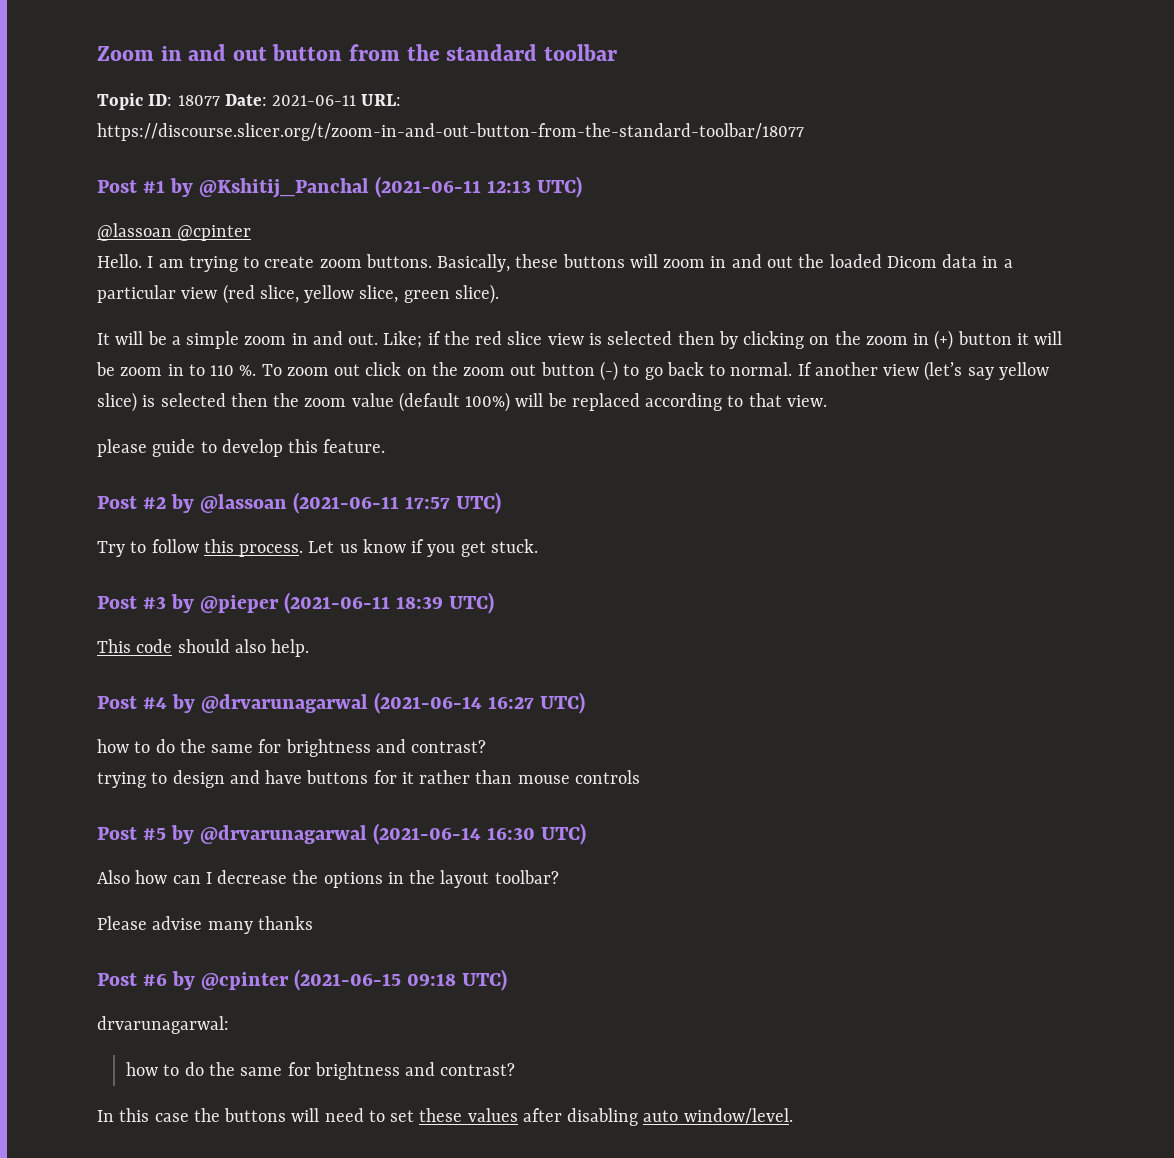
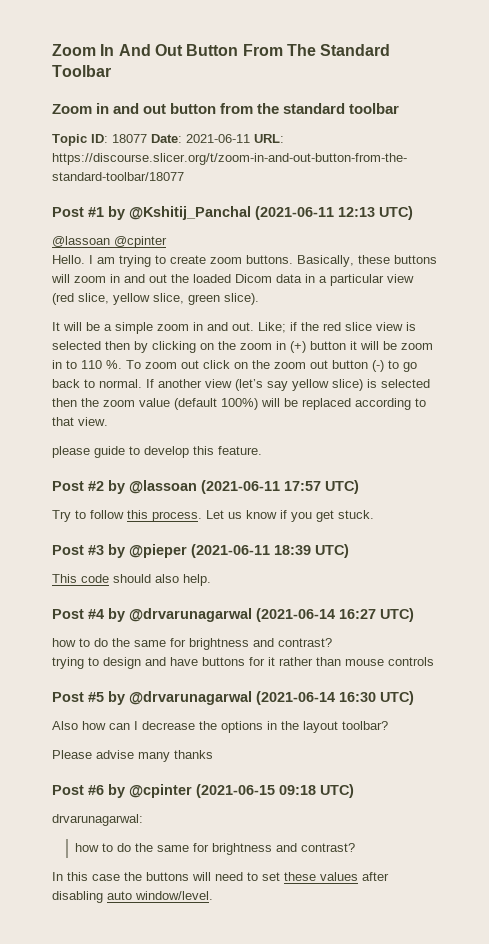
[97,46,154,61] Zoom -> [52,44,391,56] [52,65,111,77] [52,104,92,114] Zoom In And Out Button From The Standard Toolbar // Zoom

